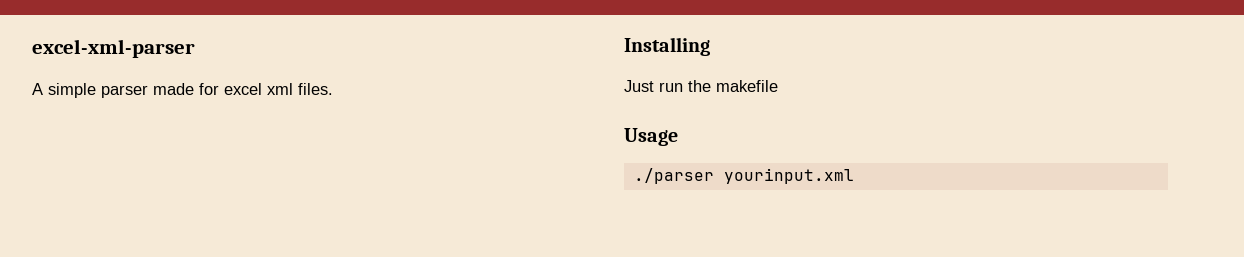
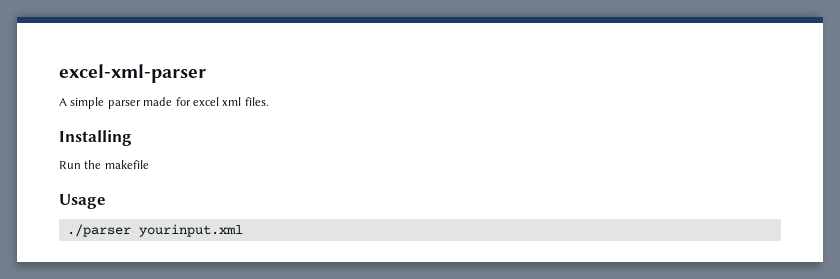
[624,80,683,92] Just run -> [59,161,81,169] Run

